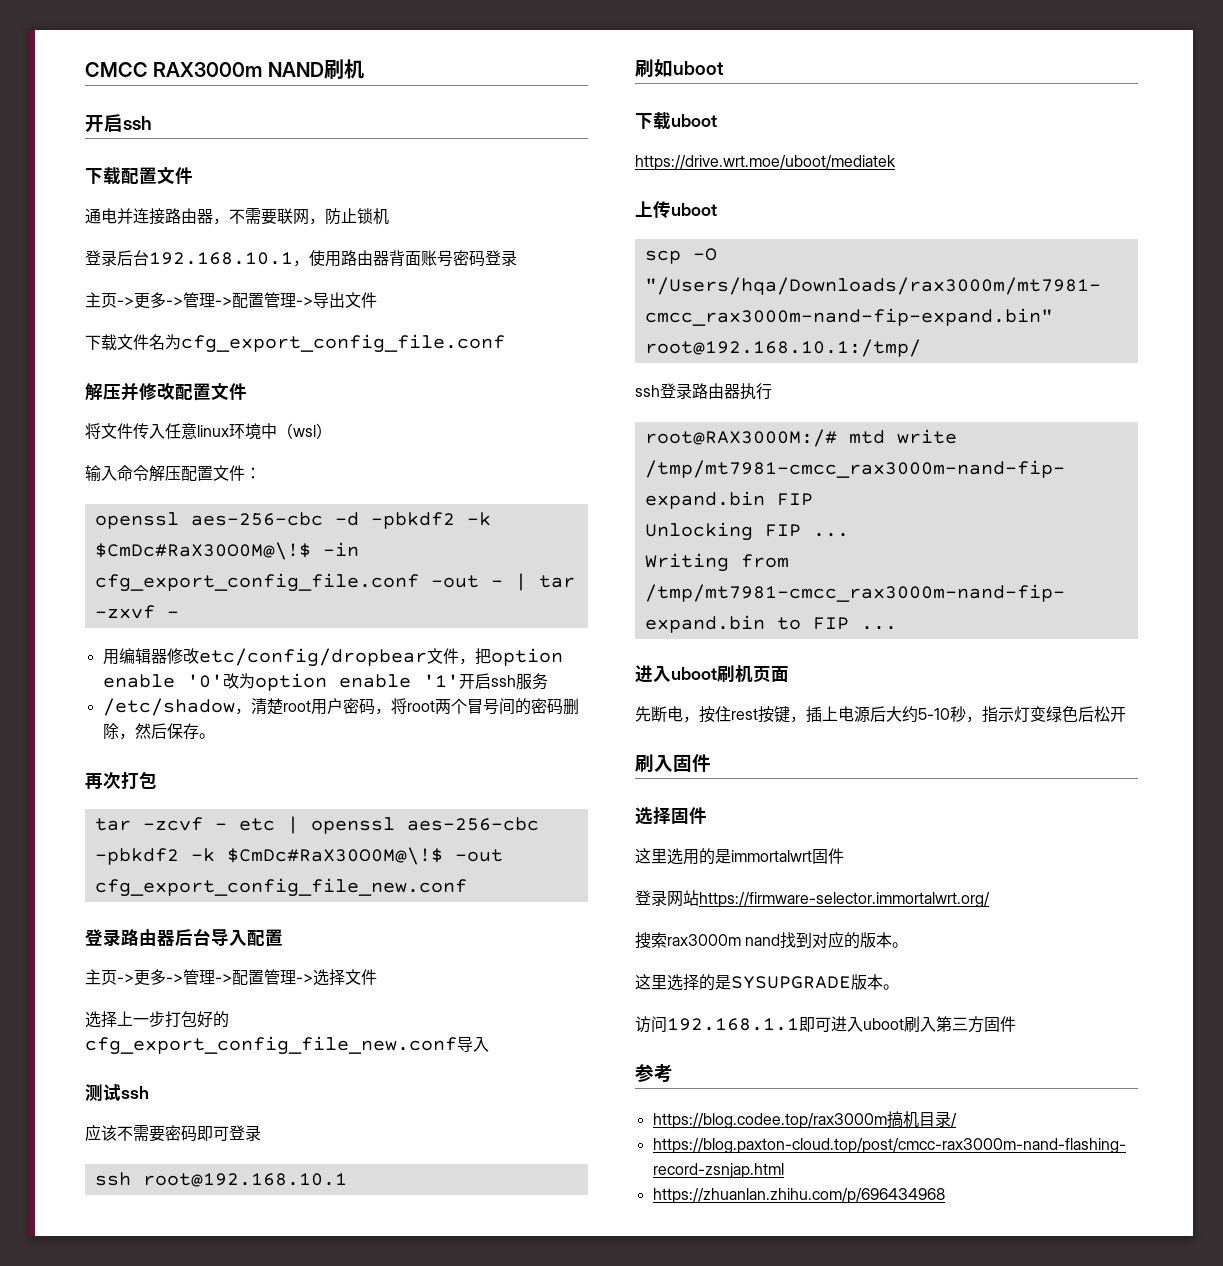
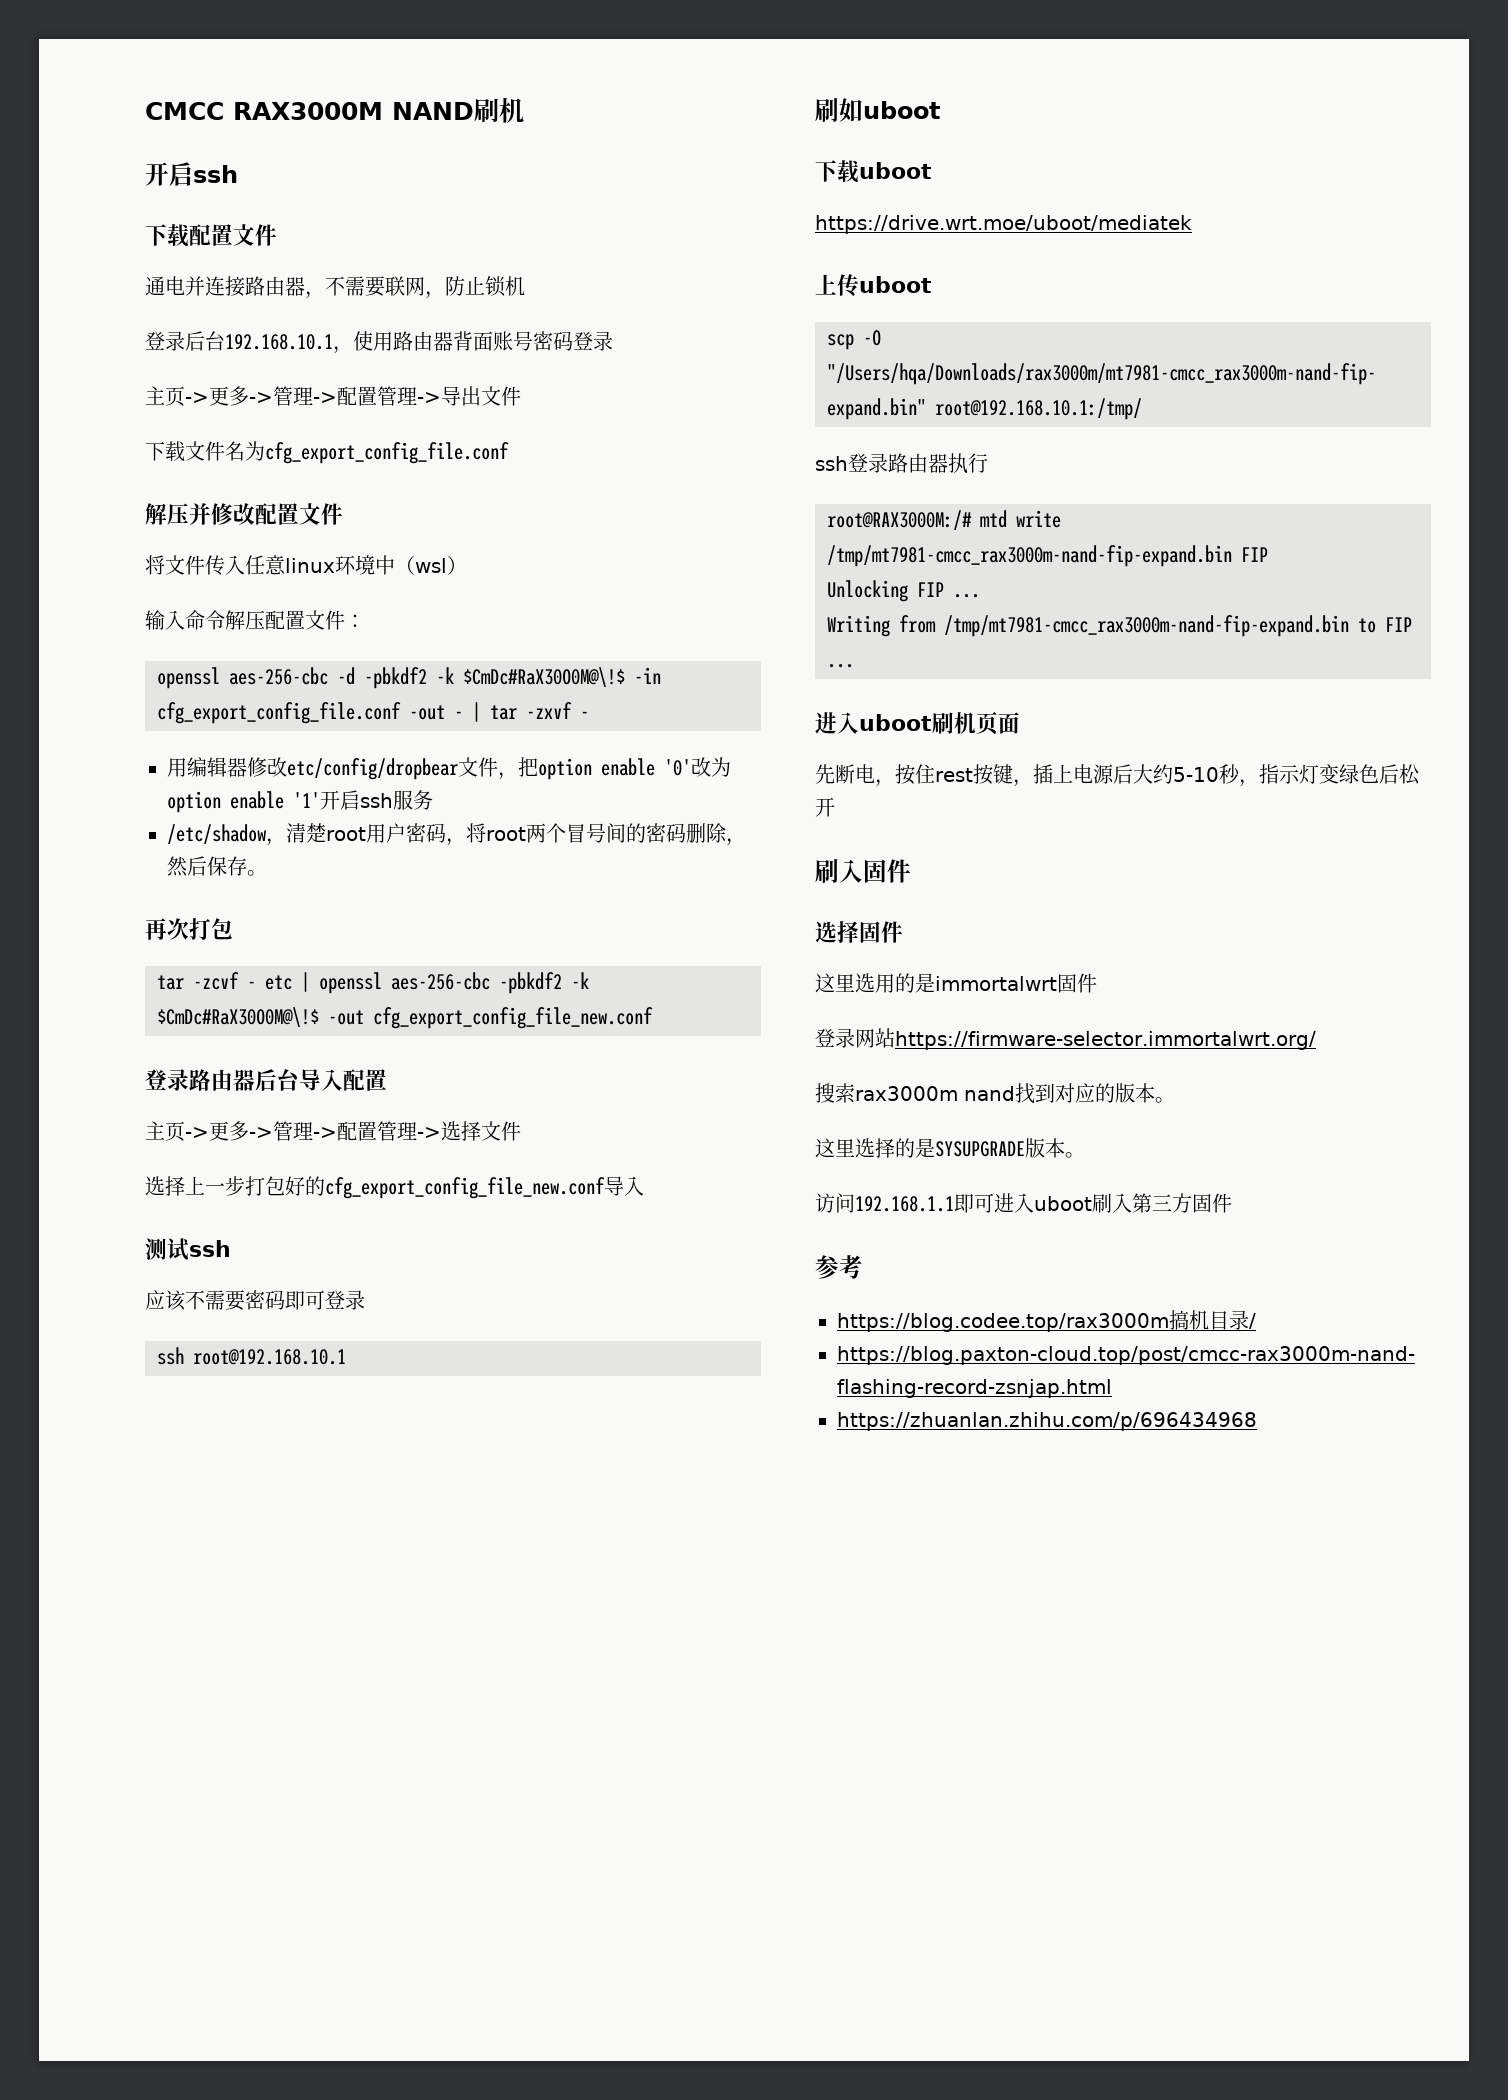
[153,62,263,77] RAX3000m -> [233,102,383,120] RAX3000M

